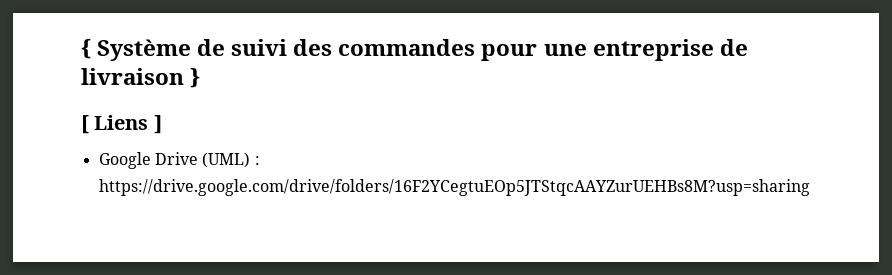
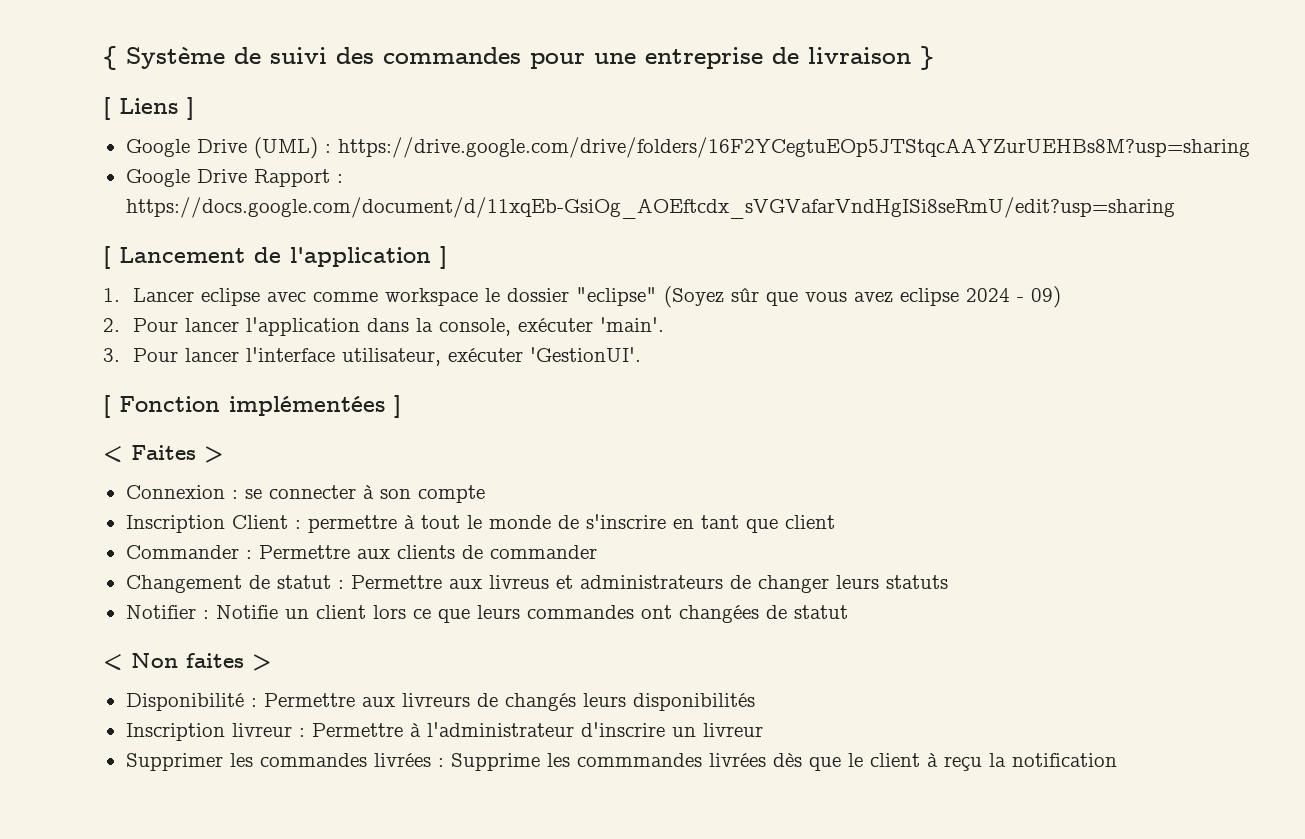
(810, 187) none -> [125,169,343,187] [125,197,1175,219] [103,246,447,269] [103,286,1061,308] [103,317,664,336] [103,347,641,366] [103,395,401,418] [103,445,224,463] [125,485,485,503] [125,514,835,533] [125,545,597,559] [125,575,948,593] [125,605,848,623] [103,653,272,671] [125,693,755,711] [125,722,763,741] [125,753,1117,771] // Google Drive Rapport : https://docs.google.com/document/d/11xqEb-GsiOg_AOEftcdx_sVGVafarVndHgISi8seRmU/edit?usp=sharing // [ Lancement de l'application ] // 1. Lancer eclipse avec comme workspace le dossier "eclipse" (Soyez sûr que vous avez eclipse 2024 - 09) // 2. Pour lancer l'application dans la console, exécuter 'main'. // 3. Pour lancer l'interface utilisateur, exécuter 'GestionUI'. // [ Fonction implémentées ] // < Faites > // Connexion : se connecter à son compte // Inscription Client : permettre à tout le monde de s'inscrire en tant que client // Commander : Permettre aux clients de commander // Changement de statut : Permettre aux livreus et administrateurs de changer leurs statuts // Notifier : Notifie un client lors ce que leurs commandes ont changées de statut // < Non faites > // Disponibilité : Permettre aux livreurs de changés leurs disponibilités // Inscription livreur : Permettre à l'administrateur d'inscrire un livreur // Supprimer les commandes livrées : Supprime les commmandes livrées dès que le client à reçu la notification

